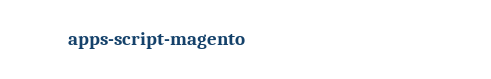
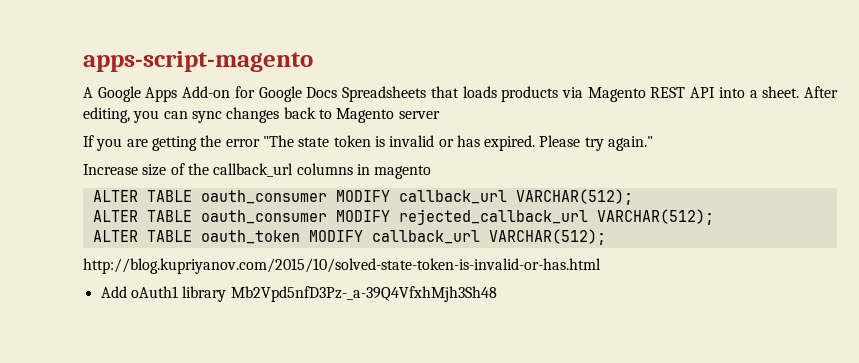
(245, 40) none -> [83,86,838,102] [83,107,440,123] [83,135,654,151] [83,163,432,179] [92,189,633,205] [92,209,714,225] [92,229,606,245] [83,258,601,274] [100,286,497,302] // A Google Apps Add-on for Google Docs Spreadsheets that loads products via Magento REST API into a sheet. After editing, you can sync changes back to Magento server // If you are getting the error "The state token is invalid or has expired. Please try again." // Increase size of the callback_url columns in magento // ALTER TABLE oauth_consumer MODIFY callback_url VARCHAR(512); // ALTER TABLE oauth_consumer MODIFY rejected_callback_url VARCHAR(512); // ALTER TABLE oauth_token MODIFY callback_url VARCHAR(512); // http://blog.kupriyanov.com/2015/10/solved-state-token-is-invalid-or-has.html // Add oAuth1 library Mb2Vpd5nfD3Pz-_a-39Q4VfxhMjh3Sh48

